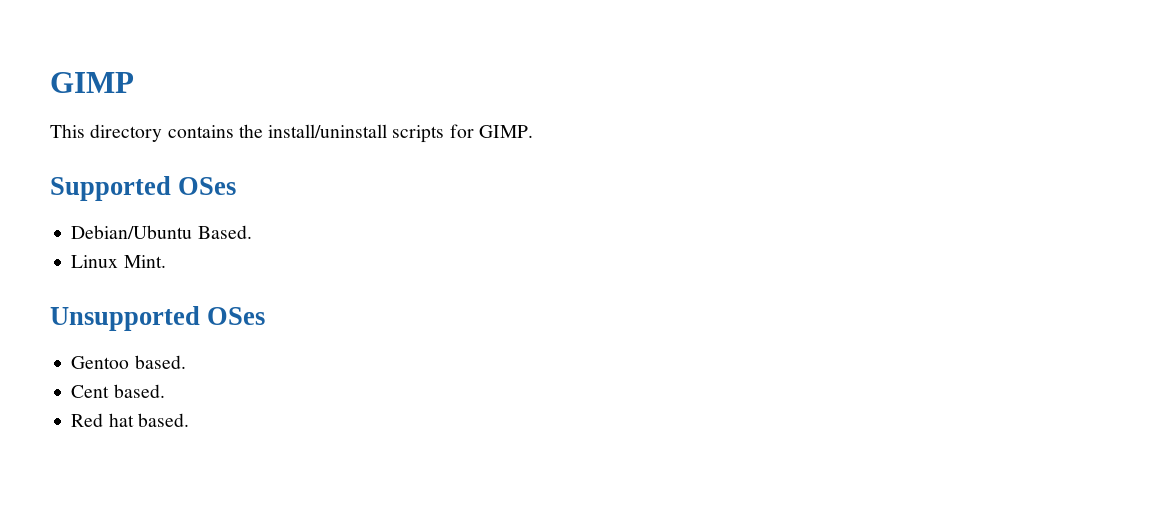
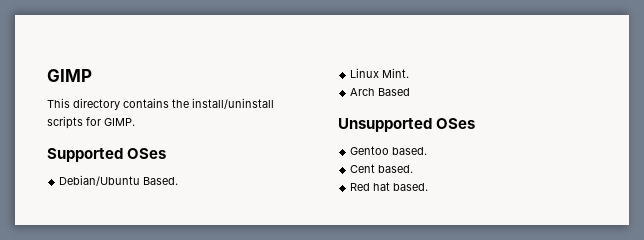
(166, 261) none -> [350,88,411,96] // Arch Based

